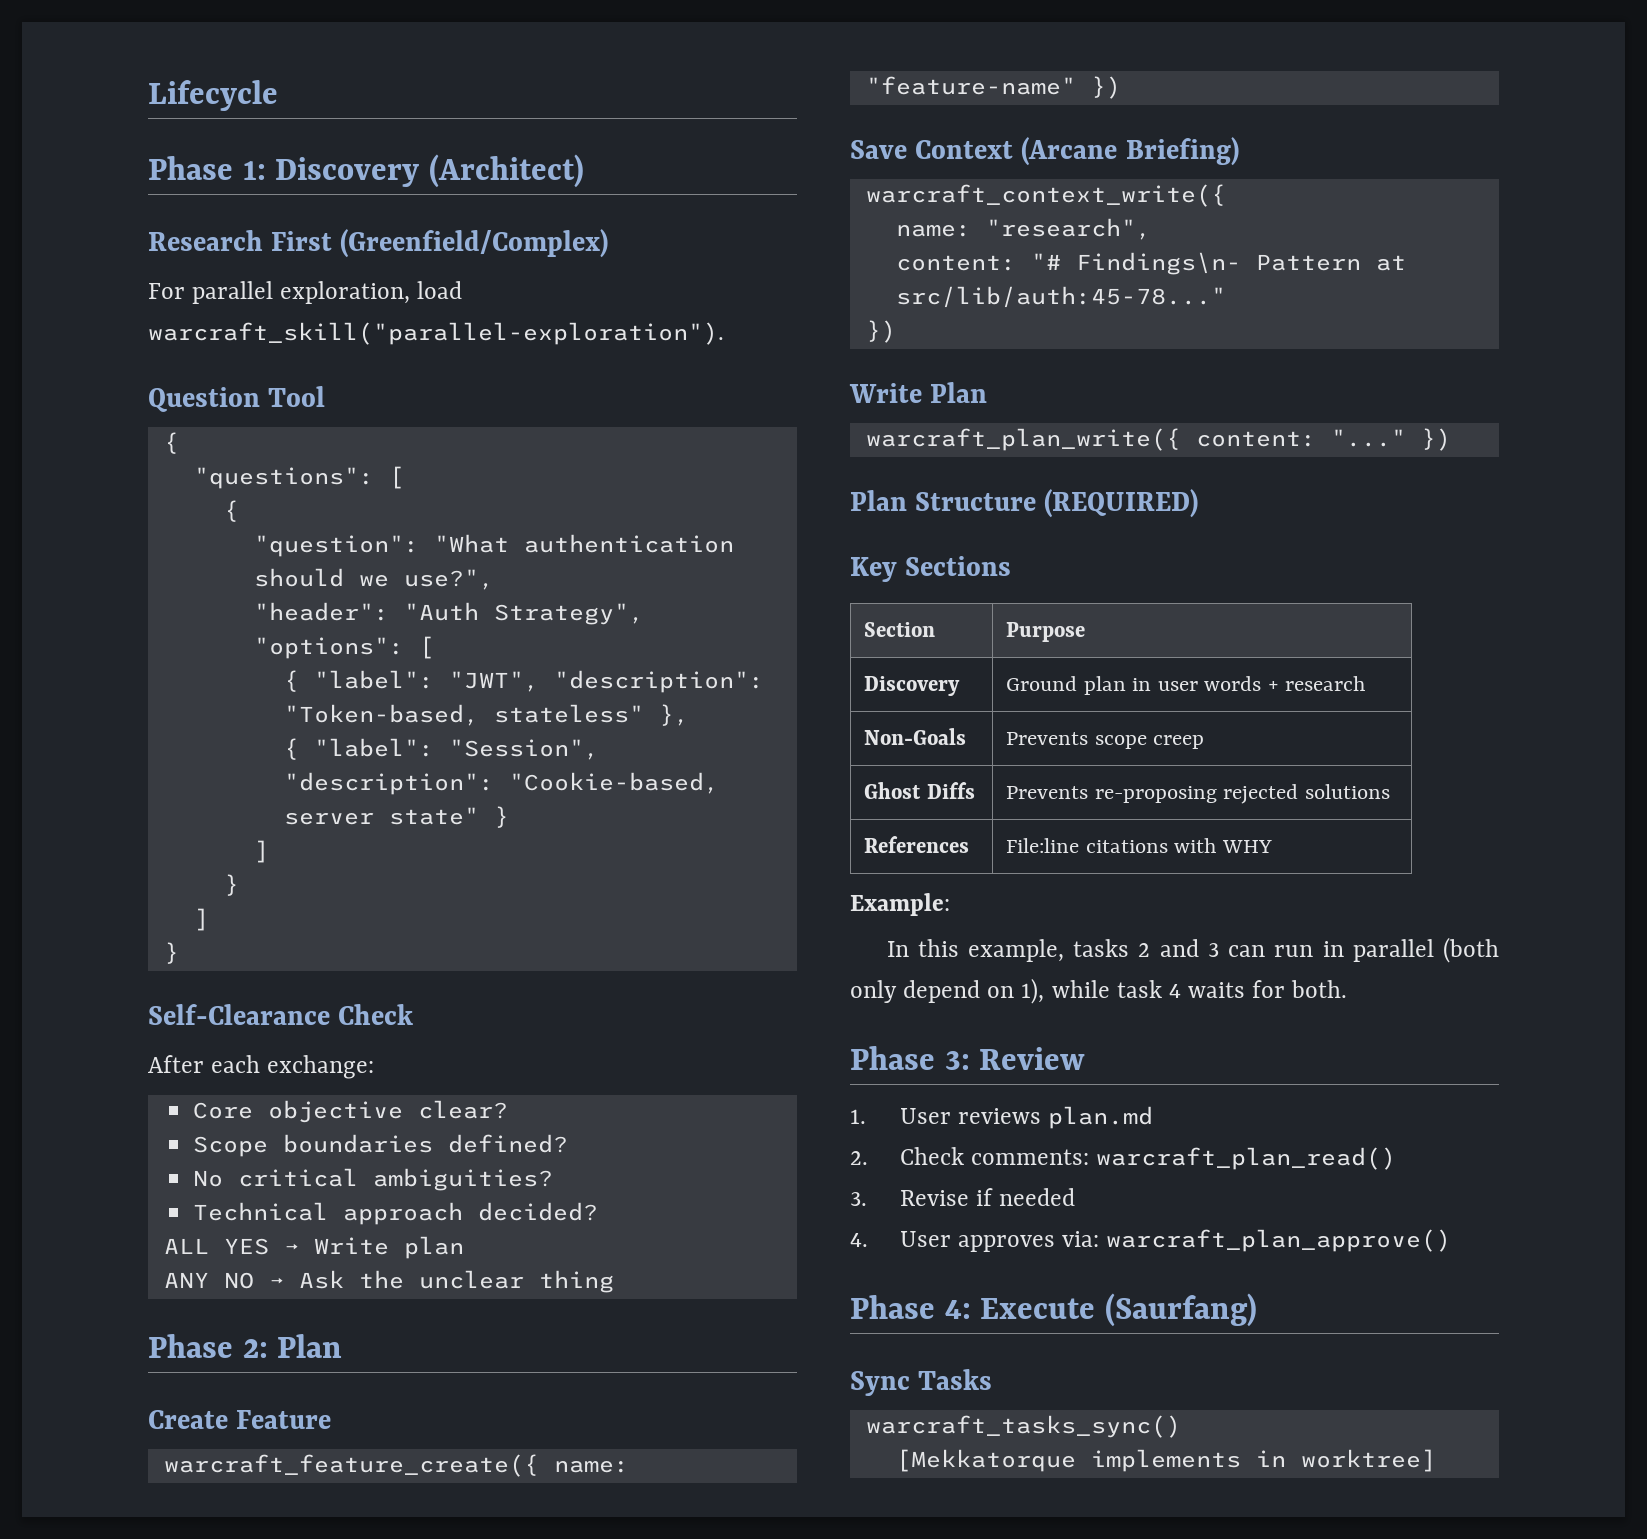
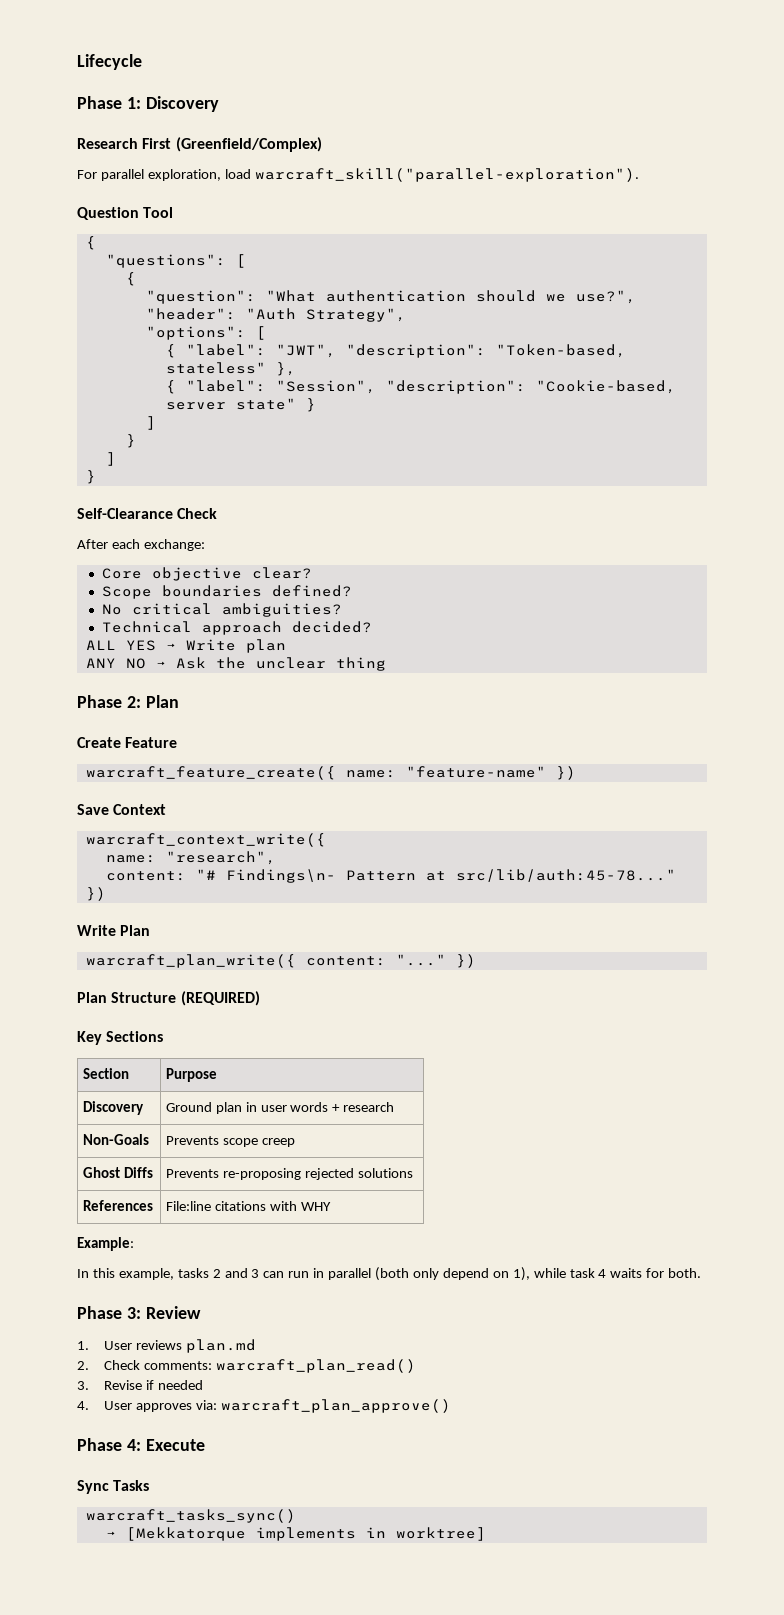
[428,154,584,188] (Architect) -> (219, 104) none
[1021,137,1239,166] (Arcane Briefing) -> (167, 809) none
[1104,1293,1257,1327] (Saurfang) -> (205, 1445) none
(1181, 1426) none -> [105,1531,116,1538] →

